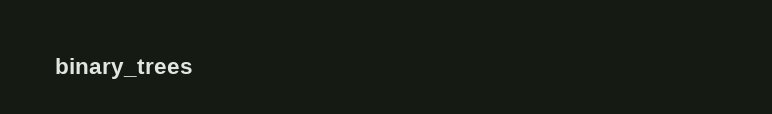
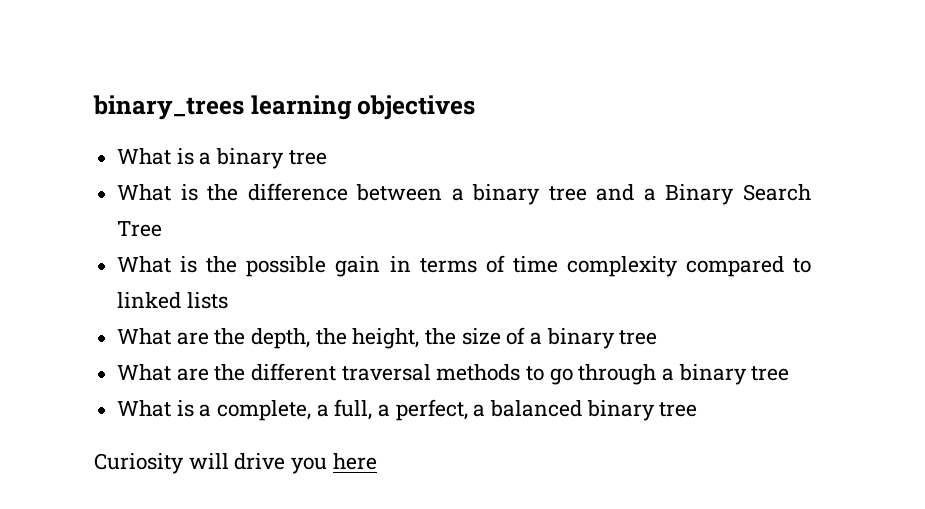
(193, 68) none -> [250,95,476,120] [117,148,327,169] [117,183,811,205] [117,221,163,237] [117,255,811,277] [117,292,228,309] [117,327,658,349] [117,363,790,385] [117,399,698,421] [94,453,377,474] learning objectives // What is a binary tree // What is the difference between a binary tree and a Binary Search Tree // What is the possible gain in terms of time complexity compared to linked lists // What are the depth, the height, the size of a binary tree // What are the different traversal methods to go through a binary tree // What is a complete, a full, a perfect, a balanced binary tree // Curiosity will drive you here

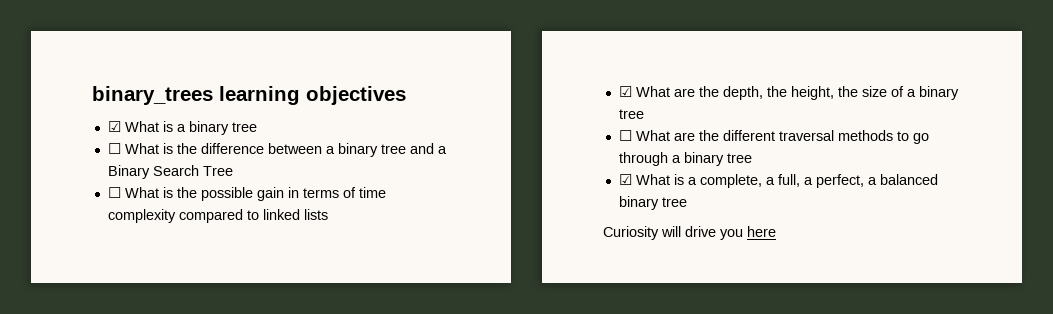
(476, 107) none -> [107,121,121,132] ☑
(327, 157) none -> [107,143,121,154] ☐
(163, 229) none -> [107,187,121,198] ☐
(228, 300) none -> [618,86,632,97] ☑
(658, 337) none -> [618,130,632,141] ☐
(790, 373) none -> [618,174,632,185] ☑

